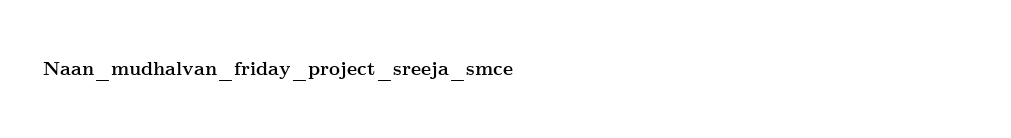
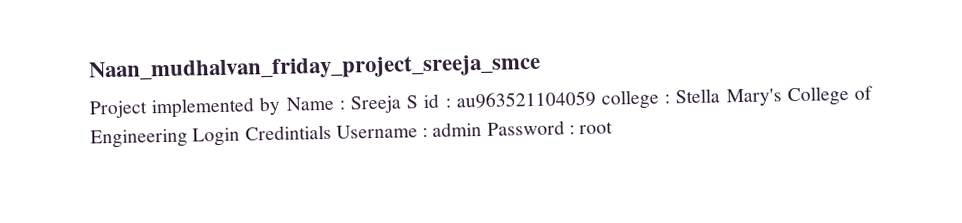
(513, 71) none -> [89,85,874,119] [90,120,614,149] // Project implemented by Name : Sreeja S id : au963521104059 college : Stella Mary's College of Engineering Login Credintials Username : admin Password : root

